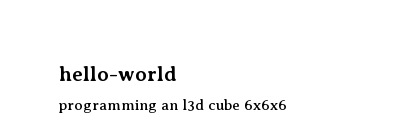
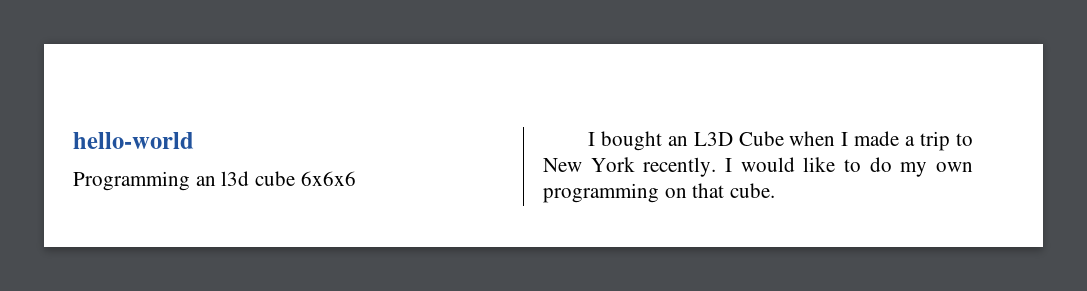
[59,100,157,113] programming -> [73,171,190,191] Programming
(288, 105) none -> [587,131,974,151] [543,157,973,177] [543,183,776,203] // I bought an L3D Cube when I made a trip to New York recently. I would like to do my own programming on that cube.

